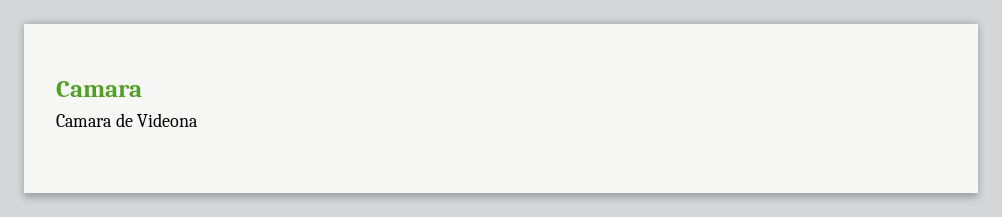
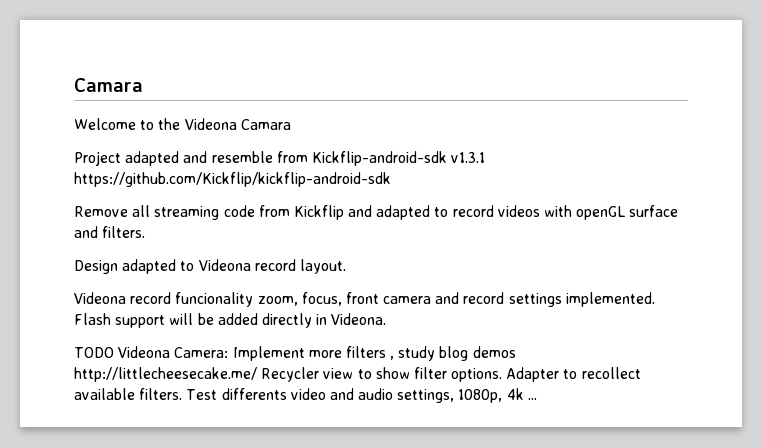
[56,81,142,97] [56,113,199,127] Camara // Camara de Videona -> [74,78,143,92] [74,118,291,130] [74,151,486,166] [74,172,391,187] [74,205,679,220] [74,226,146,238] [74,259,346,274] [74,292,655,307] [74,313,387,328] [74,346,516,361] [74,367,641,382] [74,388,537,403] Camara // Welcome to the Videona Camara // Project adapted and resemble from Kickflip-android-sdk v1.3.1 https://github.com/Kickflip/kickflip-android-sdk // Remove all streaming code from Kickflip and adapted to record videos with openGL surface and filters. // Design adapted to Videona record layout. // Videona record funcionality zoom, focus, front camera and record settings implemented. Flash support will be added directly in Videona. // TODO Videona Camera: Implement more filters , study blog demos http://littlecheesecake.me/ Recycler view to show filter options. Adapter to recollect available filters. Test differents video and audio settings, 1080p, 4k ...

